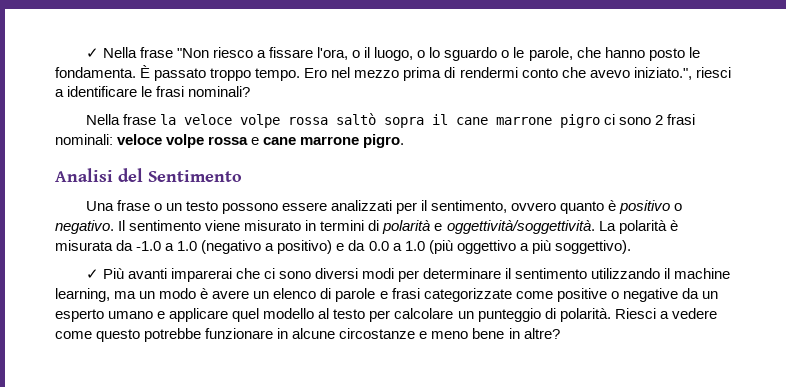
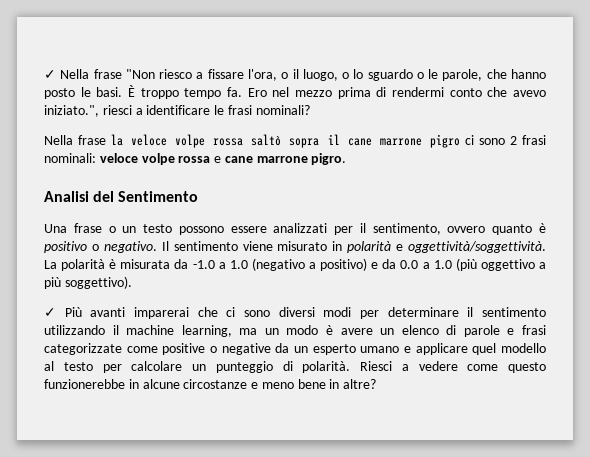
[55,65,301,81] fondamenta. È passato troppo tempo. -> [96,85,242,99] basi. È troppo tempo fa.
[320,220,380,231] termini di -> (343, 246) none
[144,328,274,342] potrebbe funzionare -> [44,379,125,389] funzionerebbe

